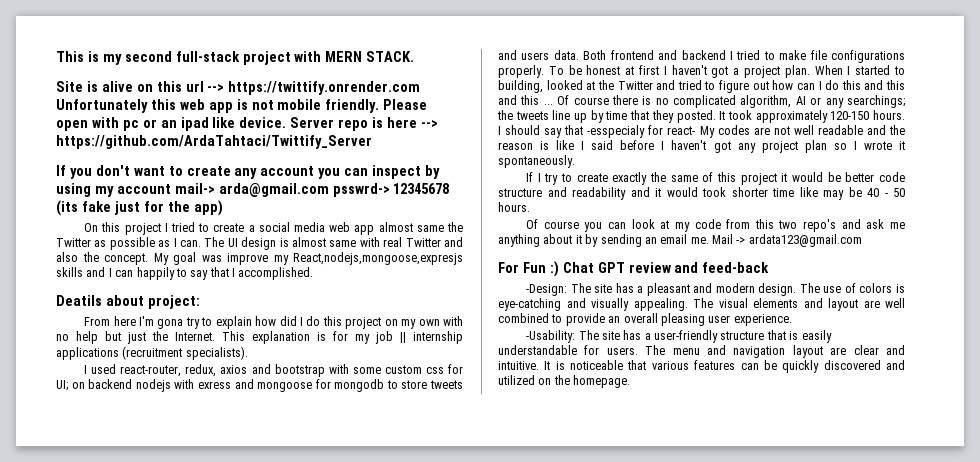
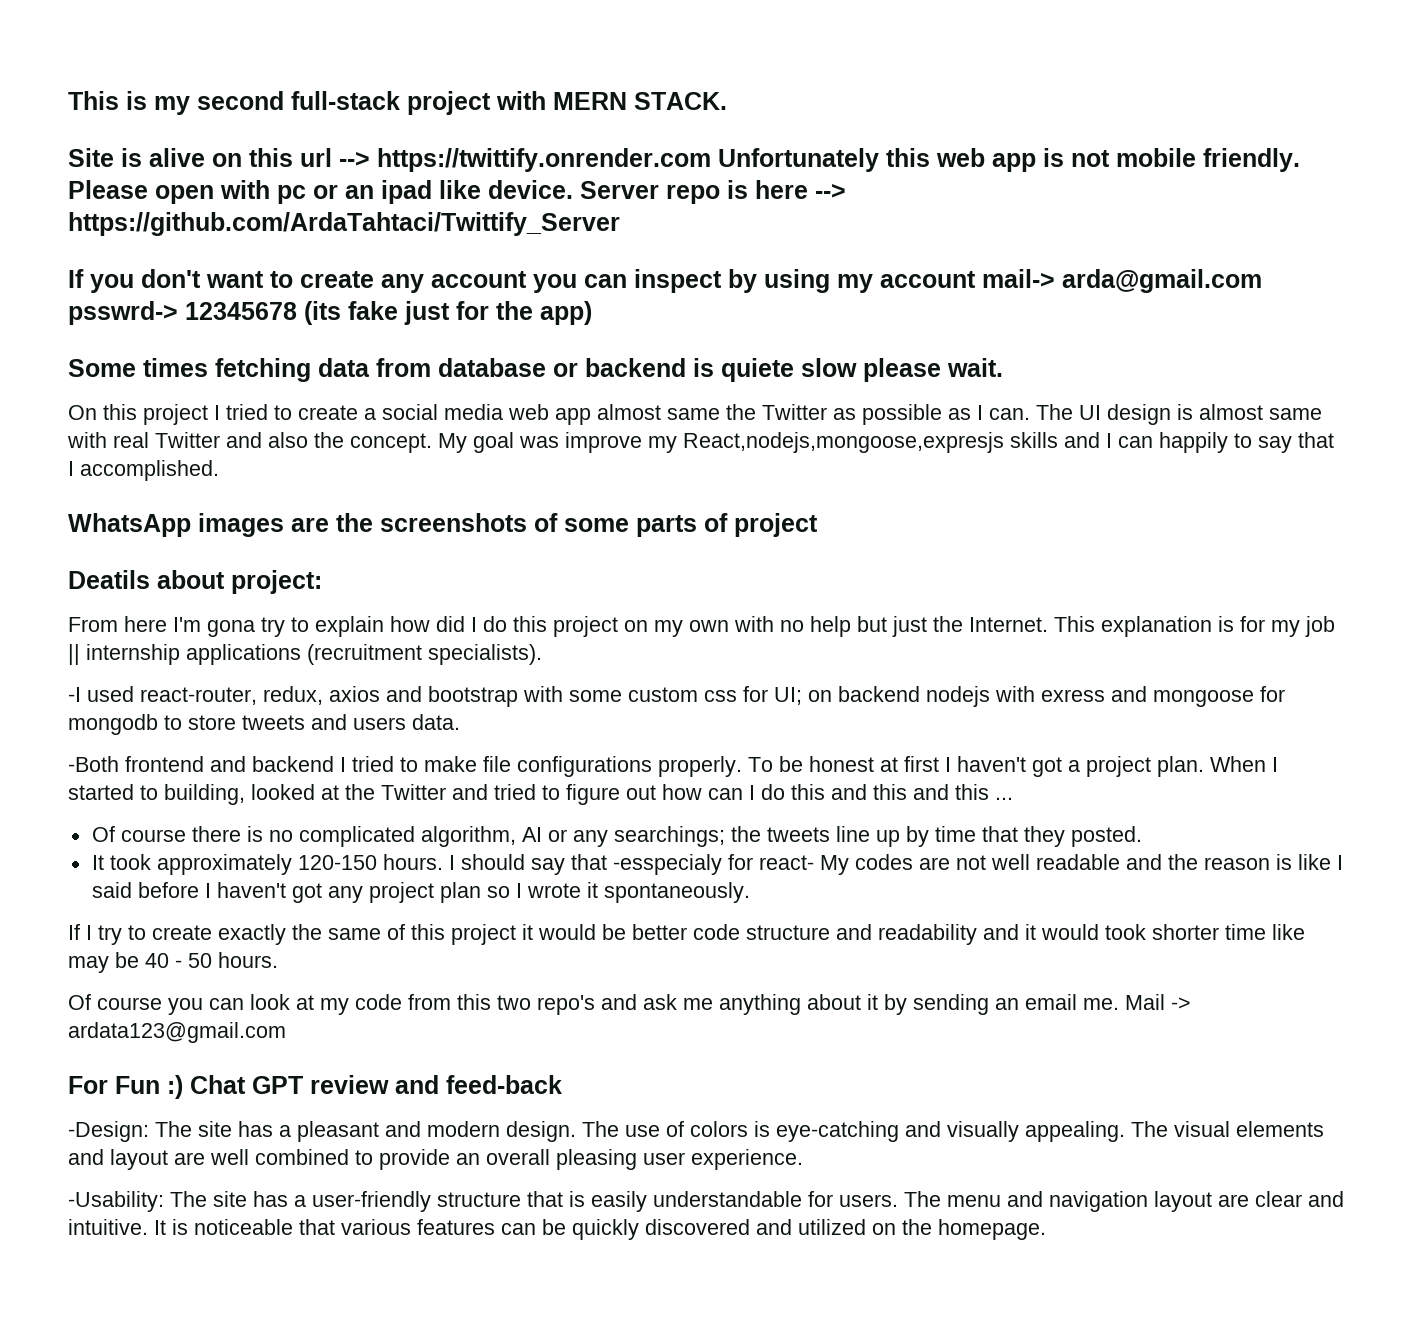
(223, 208) none -> [68,358,1003,382] // Some times fetching data from database or backend is quiete slow please wait.
(314, 273) none -> [68,513,818,537] // WhatsApp images are the screenshots of some parts of project
[84,365,88,374] I -> [68,687,81,702] -I
[583,50,607,60] Both -> [68,756,119,772] // -Both
(553, 104) none -> (1013, 798) //
(716, 116) none -> (1142, 836) //

